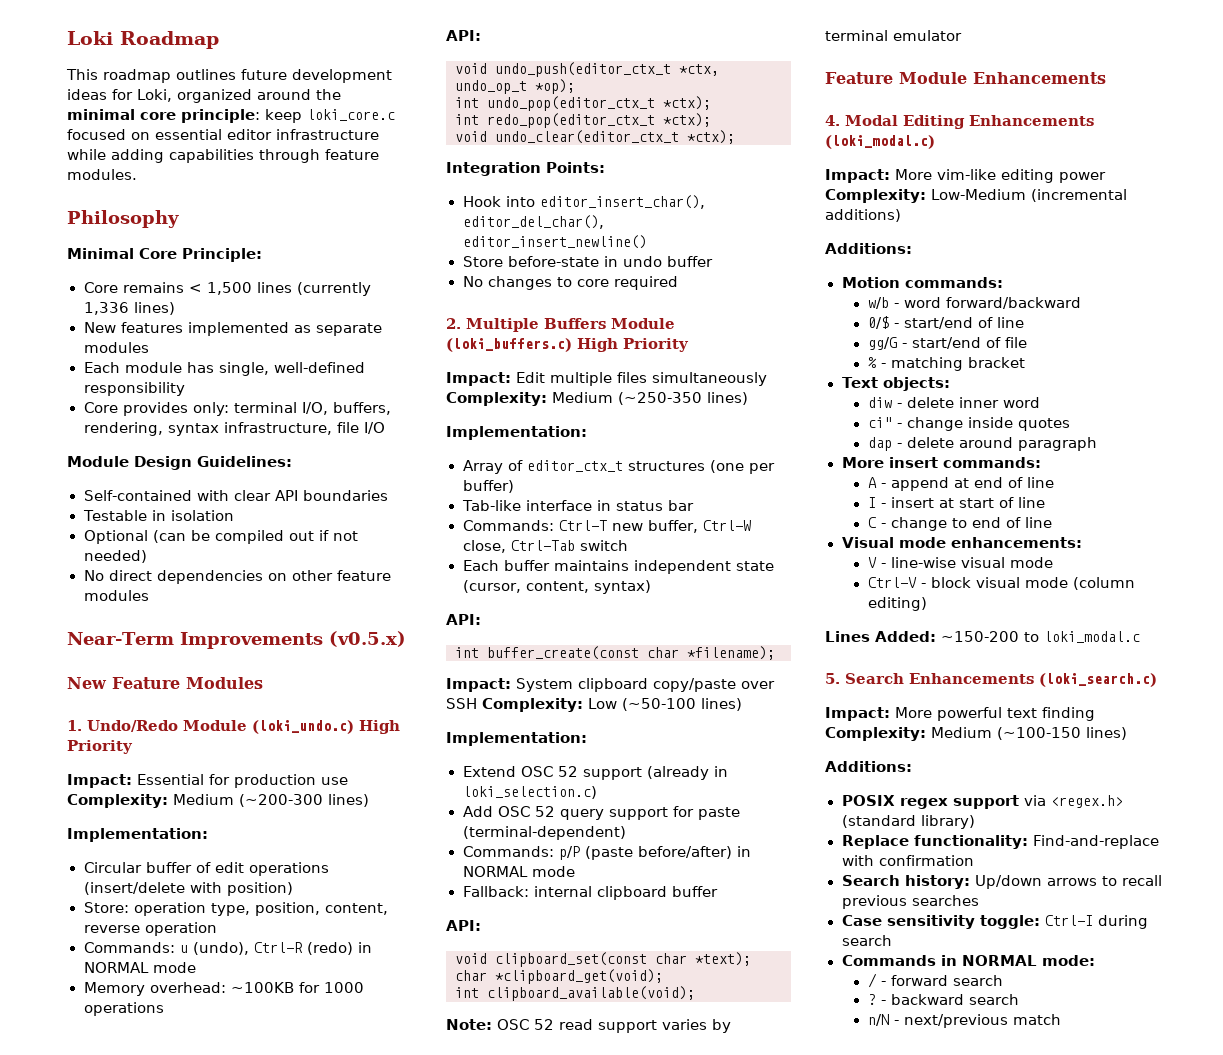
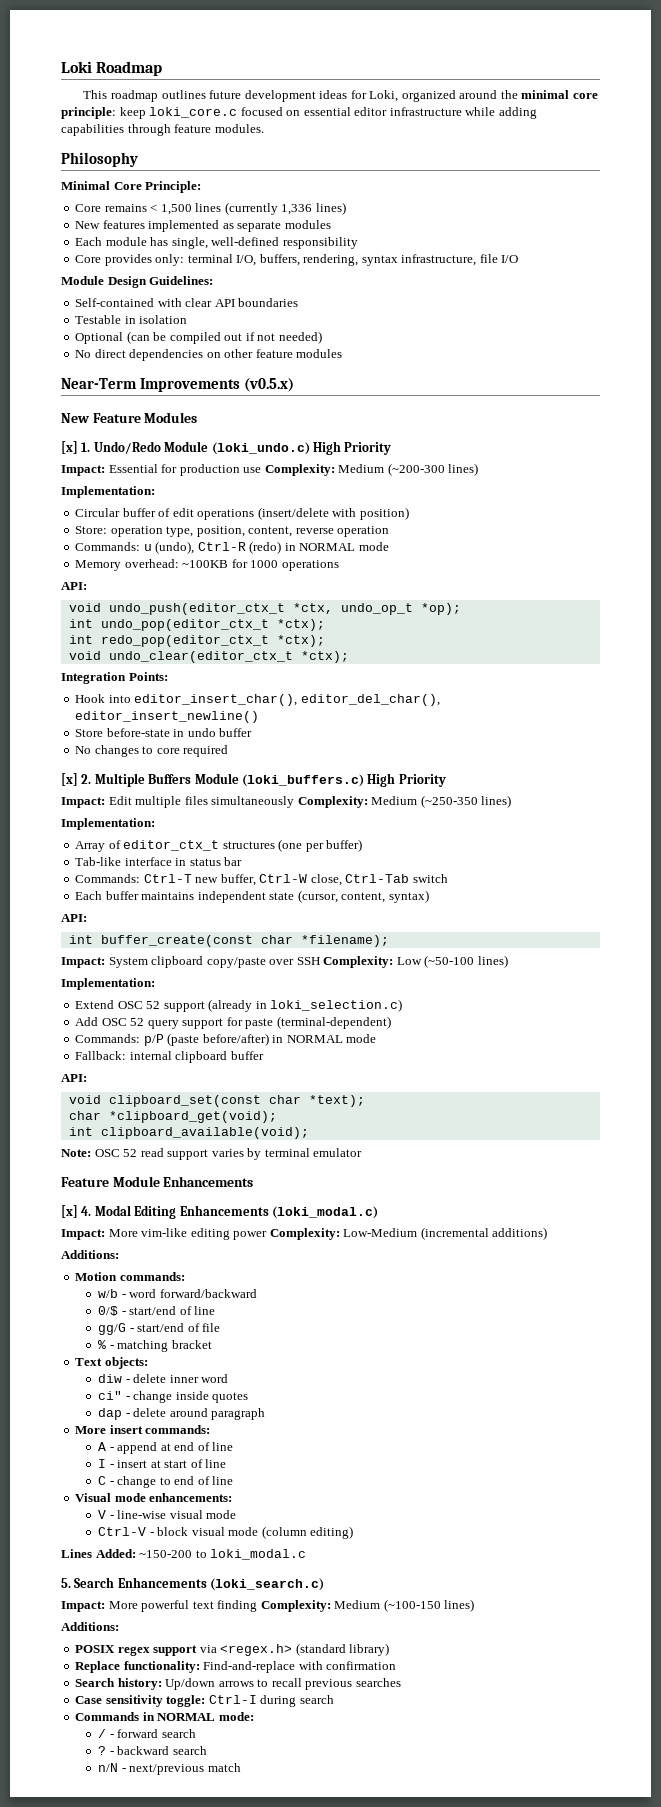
(263, 683) none -> [61,441,78,454] [x]
(678, 283) none -> [61,773,78,786] [x]
(1106, 78) none -> [61,1205,78,1218] [x]

